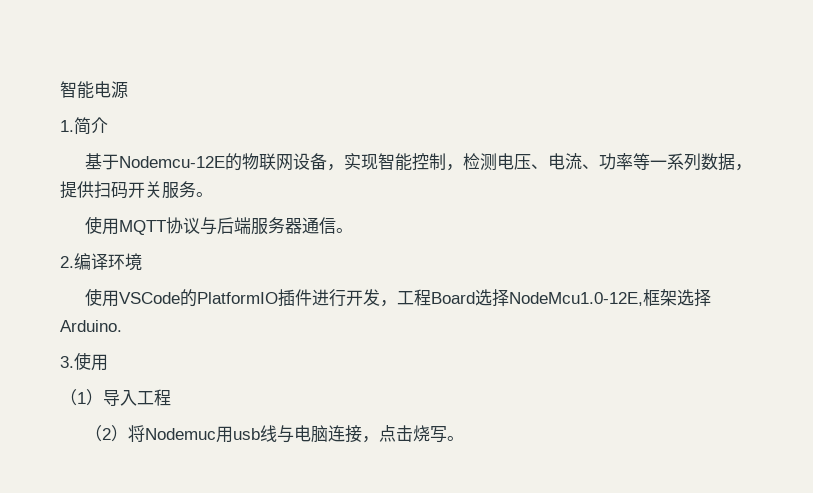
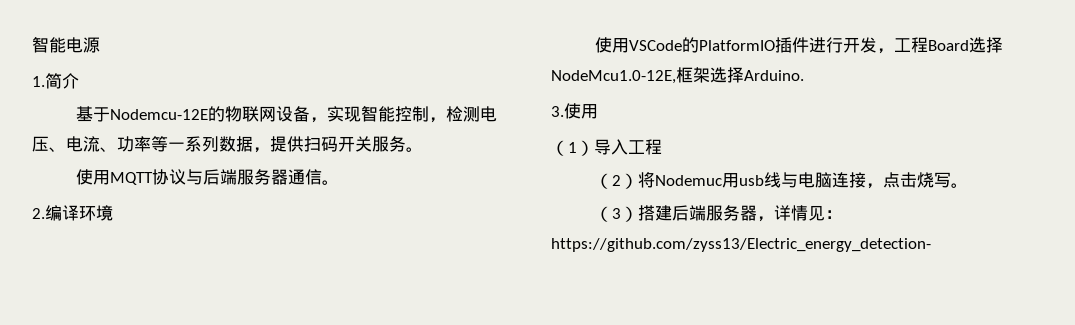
(465, 438) none -> [595,205,843,222] [551,238,931,252] // （3）搭建后端服务器，详情见：https://github.com/zyss13/Electric_energy_detection-

